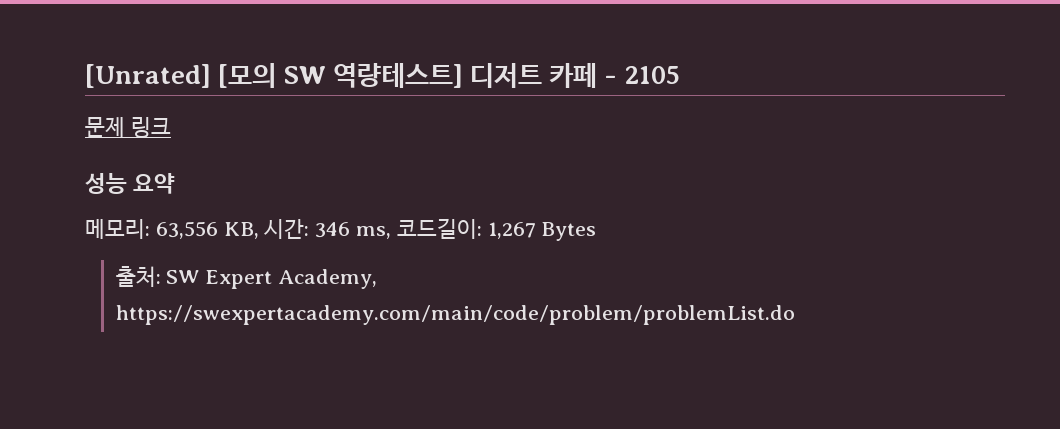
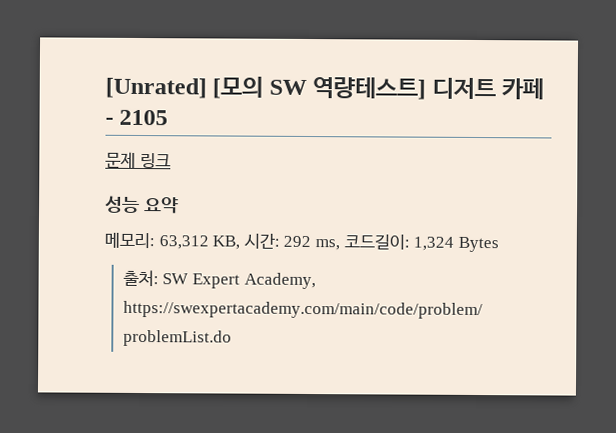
[155,221,218,239] 63,556 -> [158,235,209,250] 63,312
[315,222,351,238] 346 -> [283,235,312,248] 292
[487,222,536,239] 1,267 -> [413,236,455,251] 1,324

